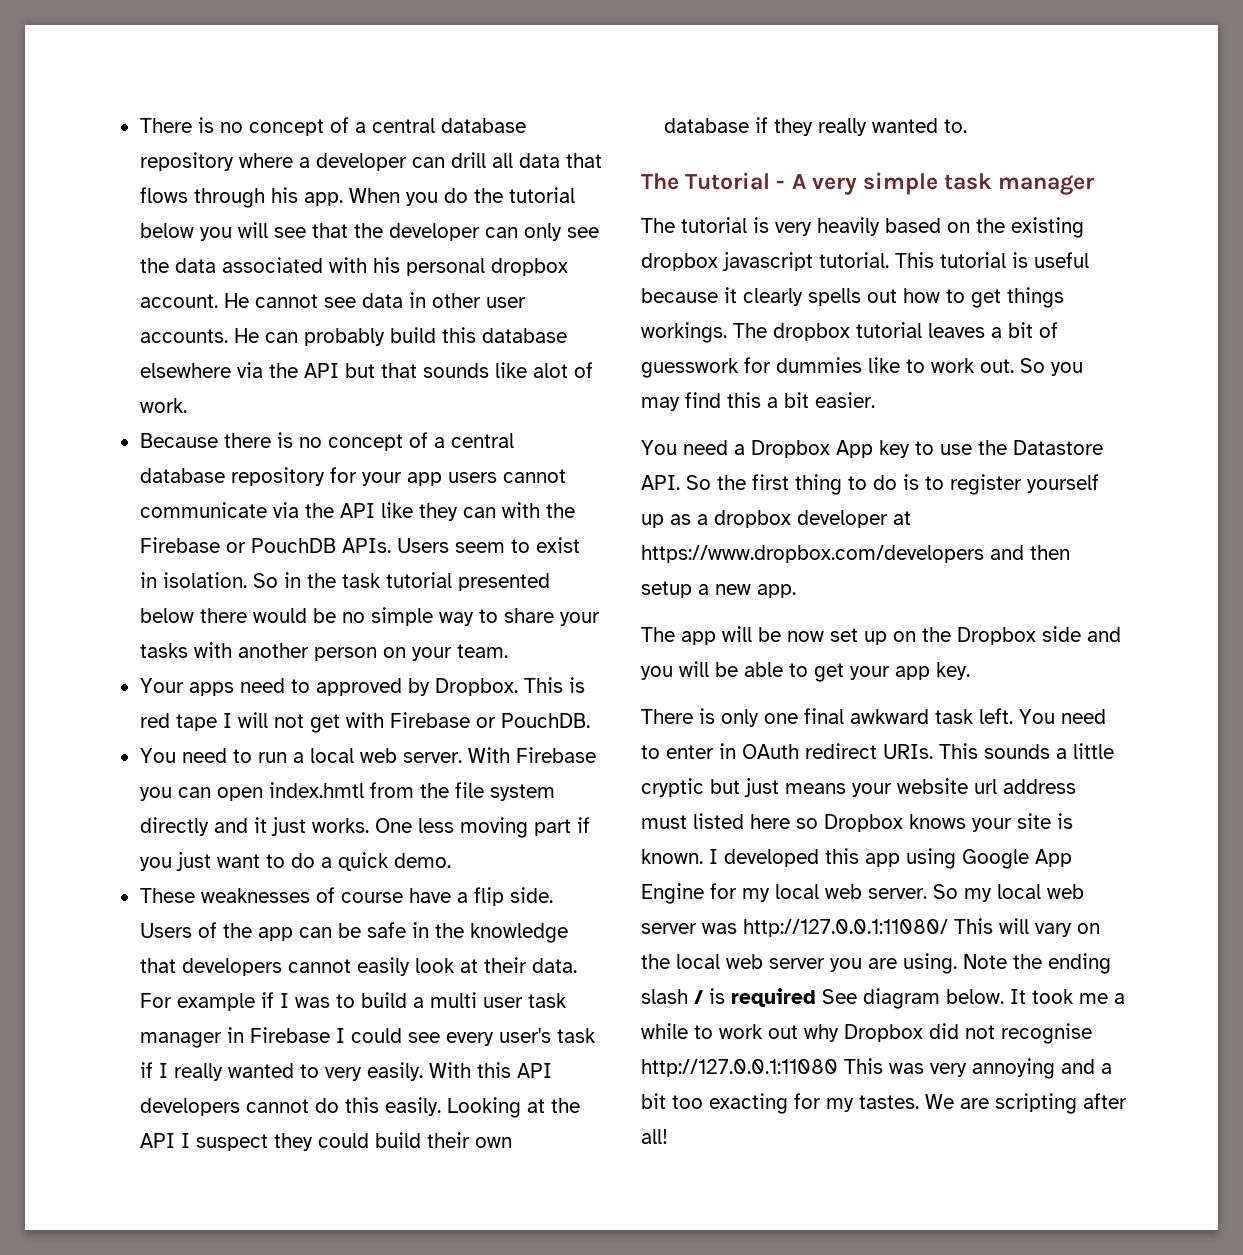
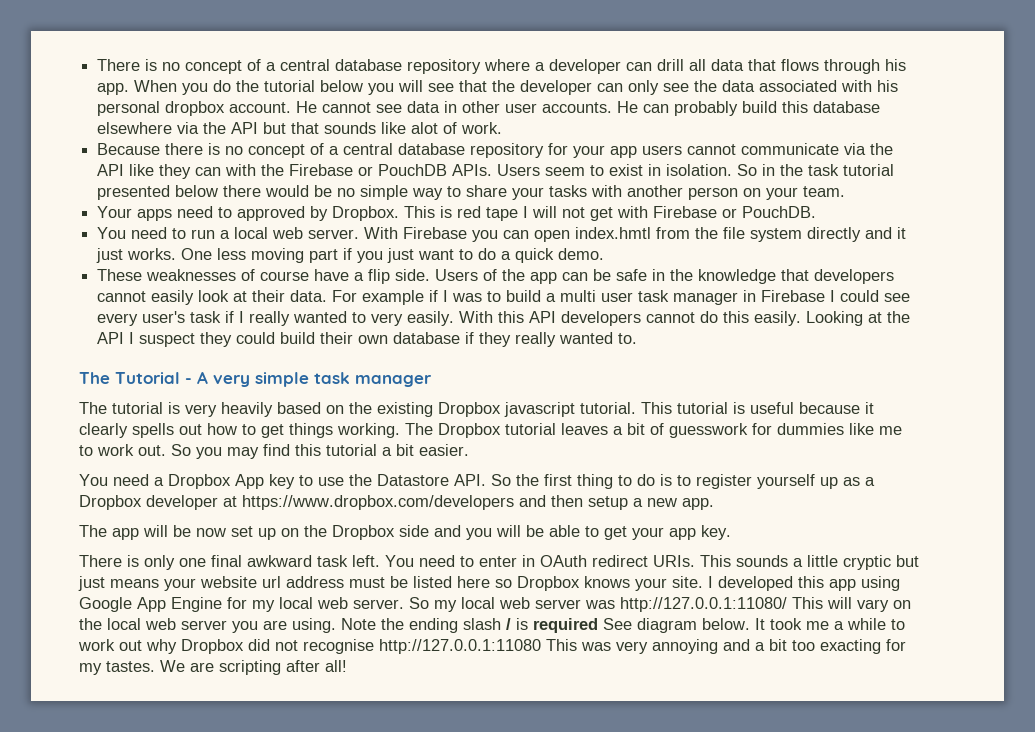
[641,253,718,271] dropbox -> [438,402,501,417] Dropbox
[641,322,850,343] workings. The dropbox -> [337,423,501,438] working. The Dropbox
(900, 365) none -> [879,426,902,435] me
(761, 400) none -> [326,444,377,456] tutorial
[714,510,791,528] dropbox -> [79,495,142,510] Dropbox
(687, 822) none -> [390,576,408,588] be
[1017,813,1073,829] [641,849,703,864] site is known. -> [672,576,703,588] site.

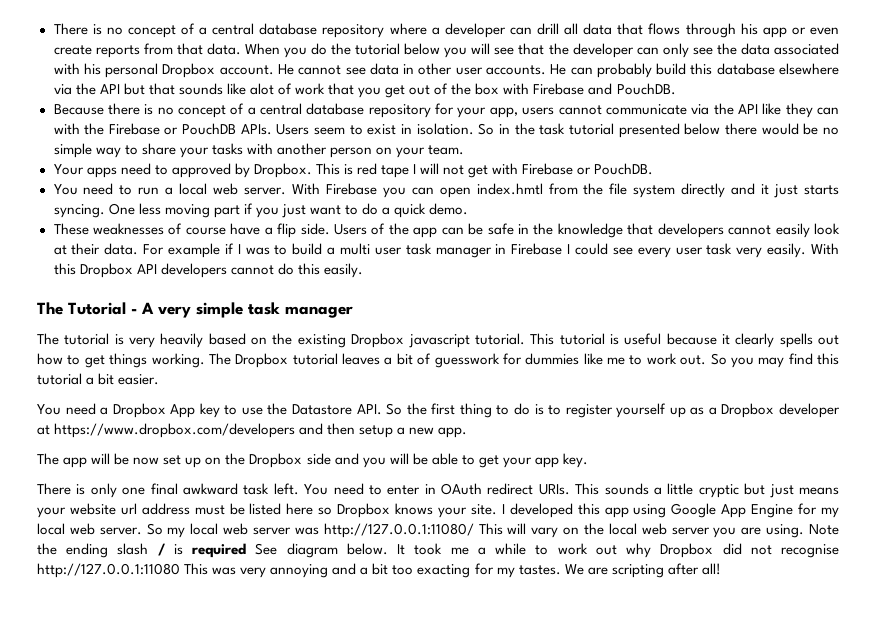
[97,83,130,95] app. -> [762,27,840,38] [53,43,241,58] app or even create reports from that data.
[165,101,226,116] dropbox -> [162,63,216,78] Dropbox
[461,122,503,134] work. -> [294,83,676,98] work that you get out of the box with Firebase and PouchDB.
[610,146,638,158] app -> [489,107,518,118] app,
[127,248,177,260] works. -> [803,185,839,195] [53,204,105,218] starts syncing.
[142,311,367,326] user's task if I really wanted to -> [675,243,733,255] user task
(525, 317) none -> [79,263,133,278] Dropbox
[806,311,911,326] [97,332,638,347] Looking at the API I suspect they could build their own database if they really wanted to. -> (363, 270) none

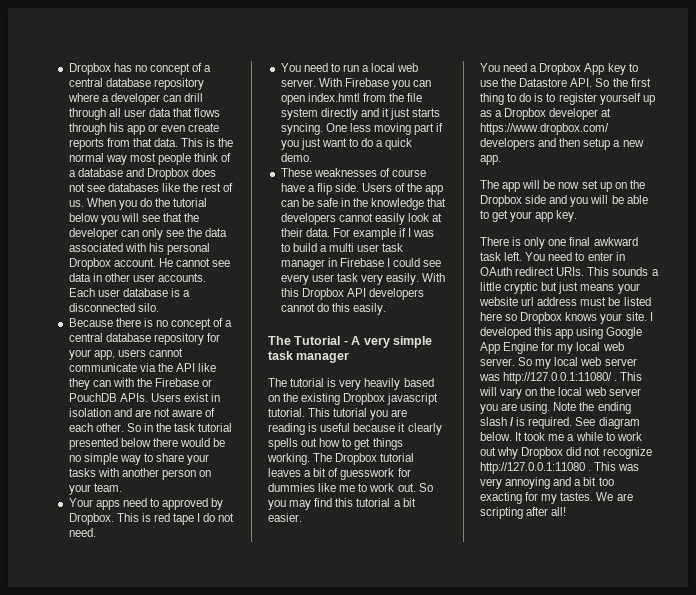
[53,23,102,35] There is -> [68,63,132,75] Dropbox has
[564,23,579,35] all -> [68,108,146,120] through all user
(241, 49) none -> [181,138,234,147] [68,153,232,165] [68,168,217,180] [68,183,234,192] [68,200,84,207] This is the normal way most people think of a database and Dropbox does not see databases like the rest of us.
[550,63,839,78] [53,83,676,98] He can probably build this database elsewhere via the API but that sounds like alot of work that you get out of the box with Firebase and PouchDB. -> [68,288,191,297] [68,303,159,312] Each user database is a disconnected silo.
[314,123,474,135] seem to exist in isolation. -> [183,393,221,402] [68,408,216,417] [68,423,124,432] exist in isolation and are not aware of each other.
[420,163,654,178] will not get with Firebase or PouchDB. -> [203,513,235,522] [68,528,96,537] do not need.
(605, 339) none -> [370,409,408,420] [268,423,305,435] you are reading
(474, 530) none -> [614,380,618,381] .
[192,543,247,558] required -> [528,417,573,429] required.
[780,544,839,558] [37,563,180,578] recognise http://127.0.0.1:11080 -> [602,447,652,459] [480,462,592,474] recognize http://127.0.0.1:11080 .

